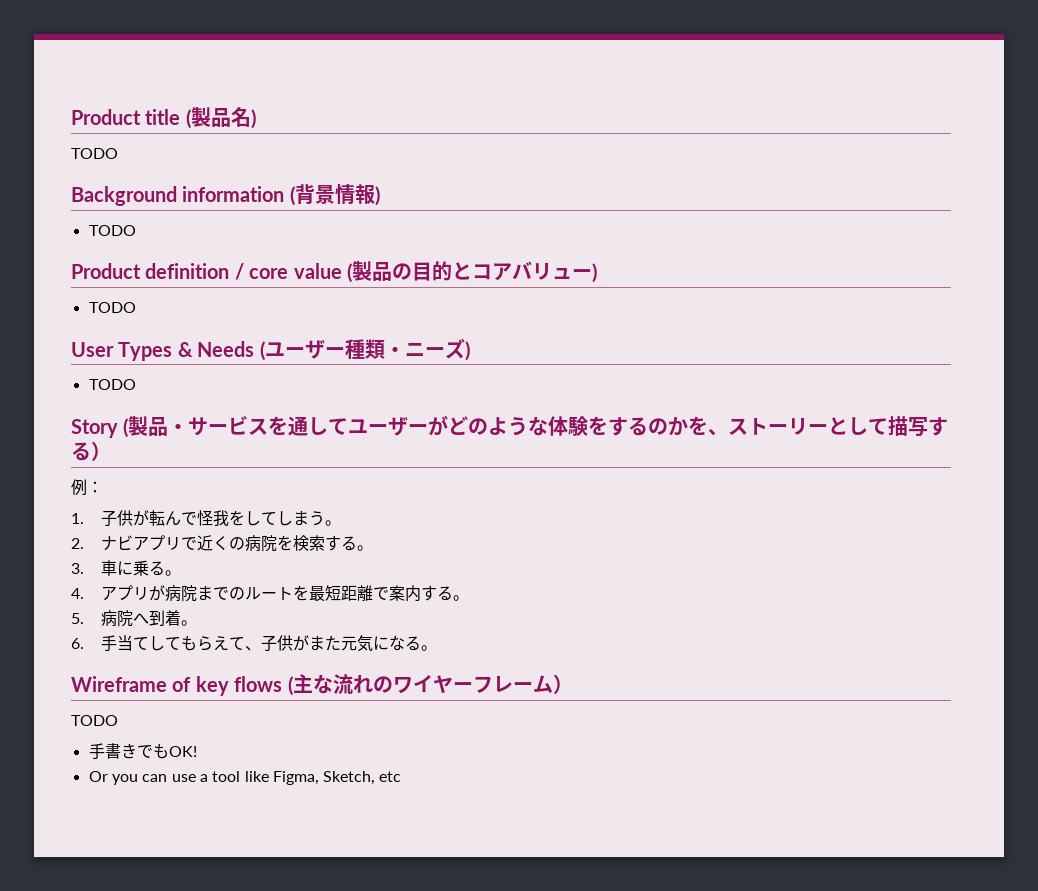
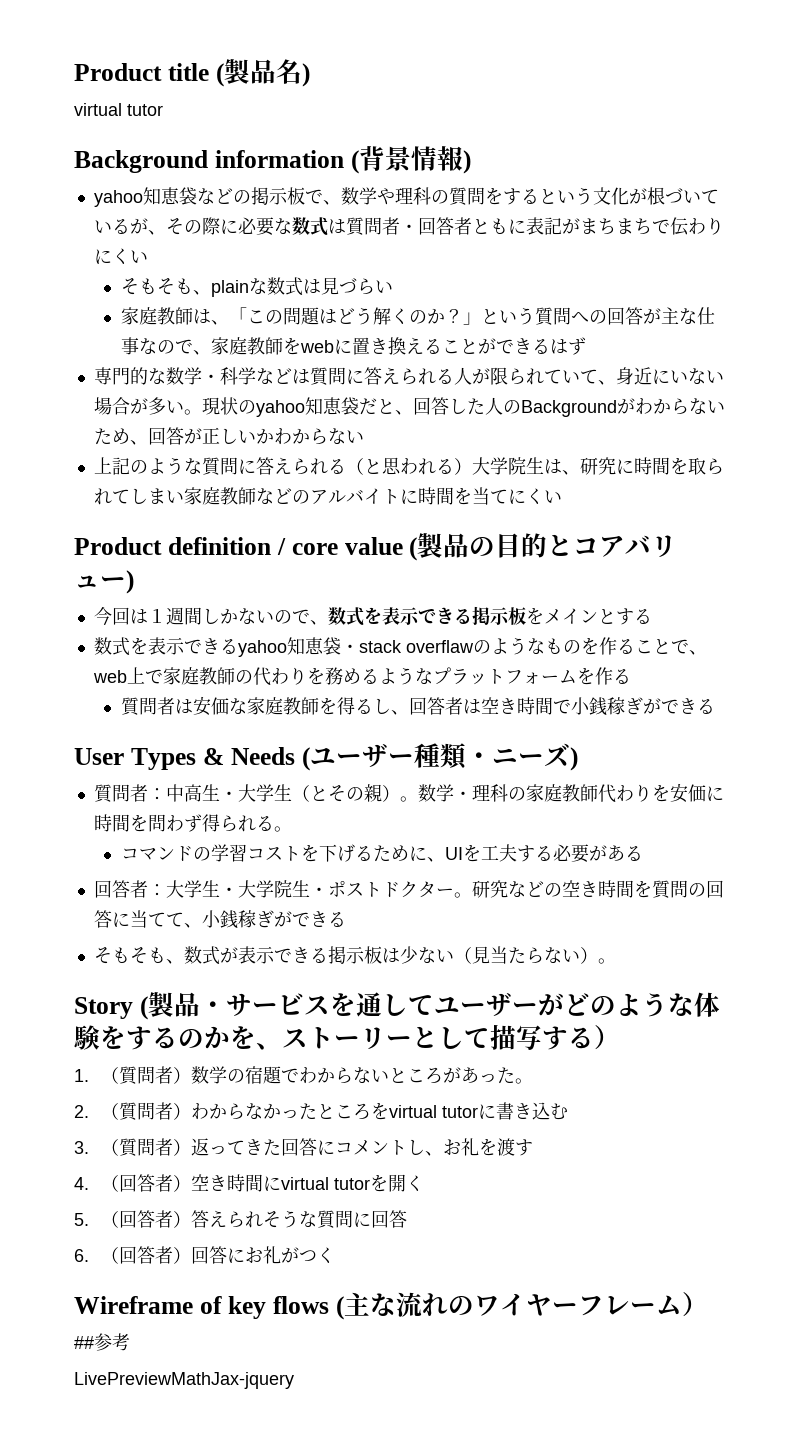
[71,148,118,159] TODO -> [74,103,163,116] virtual tutor
[88,225,136,236] TODO -> [93,187,719,207] [93,217,724,236] [93,248,148,264] [120,277,393,297] [120,307,715,326] [120,337,586,355] [93,367,724,386] [93,397,725,417] [93,427,364,445] [93,457,724,476] [93,487,562,505] yahoo知恵袋などの掲示板で、数学や理科の質問をするという文化が根づいているが、その際に必要な数式は質問者・回答者ともに表記がまちまちで伝わりにくい // そもそも、plainな数式は見づらい // 家庭教師は、「この問題はどう解くのか？」という質問への回答が主な仕事なので、家庭教師をwebに置き換えることができるはず // 専門的な数学・科学などは質問に答えられる人が限られていて、身近にいない場合が多い。現状のyahoo知恵袋だと、回答した人のBackgroundがわからないため、回答が正しいかわからない // 上記のような質問に答えられる（と思われる）大学院生は、研究に時間を取られてしまい家庭教師などのアルバイトに時間を当てにくい
[88,302,136,313] TODO -> [93,606,652,626] [93,637,707,657] [92,667,631,686] [120,696,715,716] 今回は１週間しかないので、数式を表示できる掲示板をメインとする // 数式を表示できるyahoo知恵袋・stack overflawのようなものを作ることで、web上で家庭教師の代わりを務めるようなプラットフォームを作る // 質問者は安価な家庭教師を得るし、回答者は空き時間で小銭稼ぎができる
[88,379,136,390] TODO -> [93,783,724,803] [93,814,292,832] [120,844,643,863] [93,880,724,899] [93,910,346,929] [93,946,616,965] 質問者：中高生・大学生（とその親）。数学・理科の家庭教師代わりを安価に時間を問わず得られる。 // コマンドの学習コストを下げるために、UIを工夫する必要がある // 回答者：大学生・大学院生・ポストドクター。研究などの空き時間を質問の回答に当てて、小銭稼ぎができる // そもそも、数式が表示できる掲示板は少ない（見当たらない）。
[71,479,103,496] // 例： -> (620, 1037) none
[101,510,342,527] [71,535,374,552] [71,560,182,576] [71,585,470,602] [71,610,198,627] [71,635,438,652] 子供が転んで怪我をしてしまう。 // 2.ナビアプリで近くの病院を検索する。 // 3.車に乗る。 // 4.アプリが病院までのルートを最短距離で案内する。 // 5.病院へ到着。 // 6.手当てしてもらえて、子供がまた元気になる。 -> [100,1066,533,1085] [74,1102,568,1121] [74,1138,533,1157] [74,1174,424,1192] [74,1210,407,1229] [74,1246,335,1264] （質問者）数学の宿題でわからないところがあった。 // 2.（質問者）わからなかったところをvirtual tutorに書き込む // 3.（質問者）返ってきた回答にコメントし、お礼を渡す // 4.（回答者）空き時間にvirtual tutorを開く // 5.（回答者）答えられそうな質問に回答 // 6.（回答者）回答にお礼がつく
[71,715,118,726] [88,743,197,760] [88,771,402,785] TODO // 手書きでもOK! // Or you can use a tool like Figma, Sketch, etc -> [74,1333,130,1351] [74,1372,294,1389] ##参考 // LivePreviewMathJax-jquery

